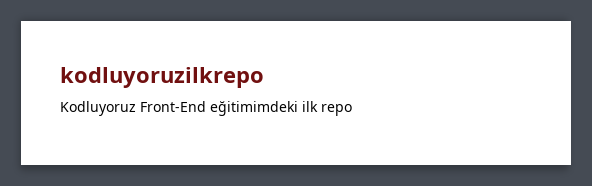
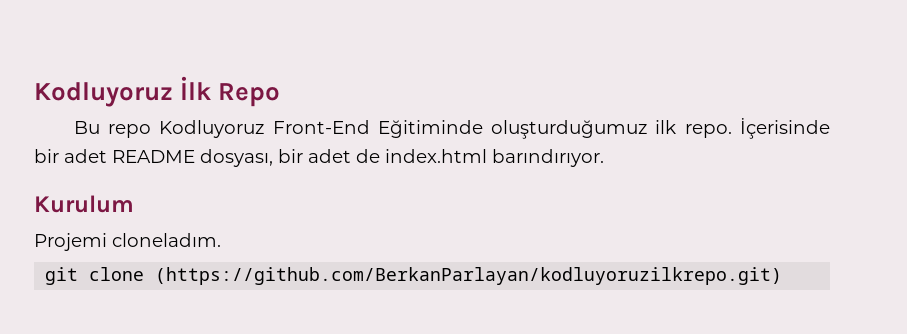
[60,67,264,88] [60,101,352,116] kodluyoruzilkrepo // Kodluyoruz Front-End eğitimimdeki ilk repo -> [34,76,281,107] [73,118,830,139] [34,149,604,167] [34,195,134,213] [34,233,221,251] [45,267,783,285] Kodluyoruz İlk Repo // Bu repo Kodluyoruz Front-End Eğitiminde oluşturduğumuz ilk repo. İçerisinde bir adet README dosyası, bir adet de index.html barındırıyor. // Kurulum // Projemi cloneladım. // git clone (https://github.com/BerkanParlayan/kodluyoruzilkrepo.git)

